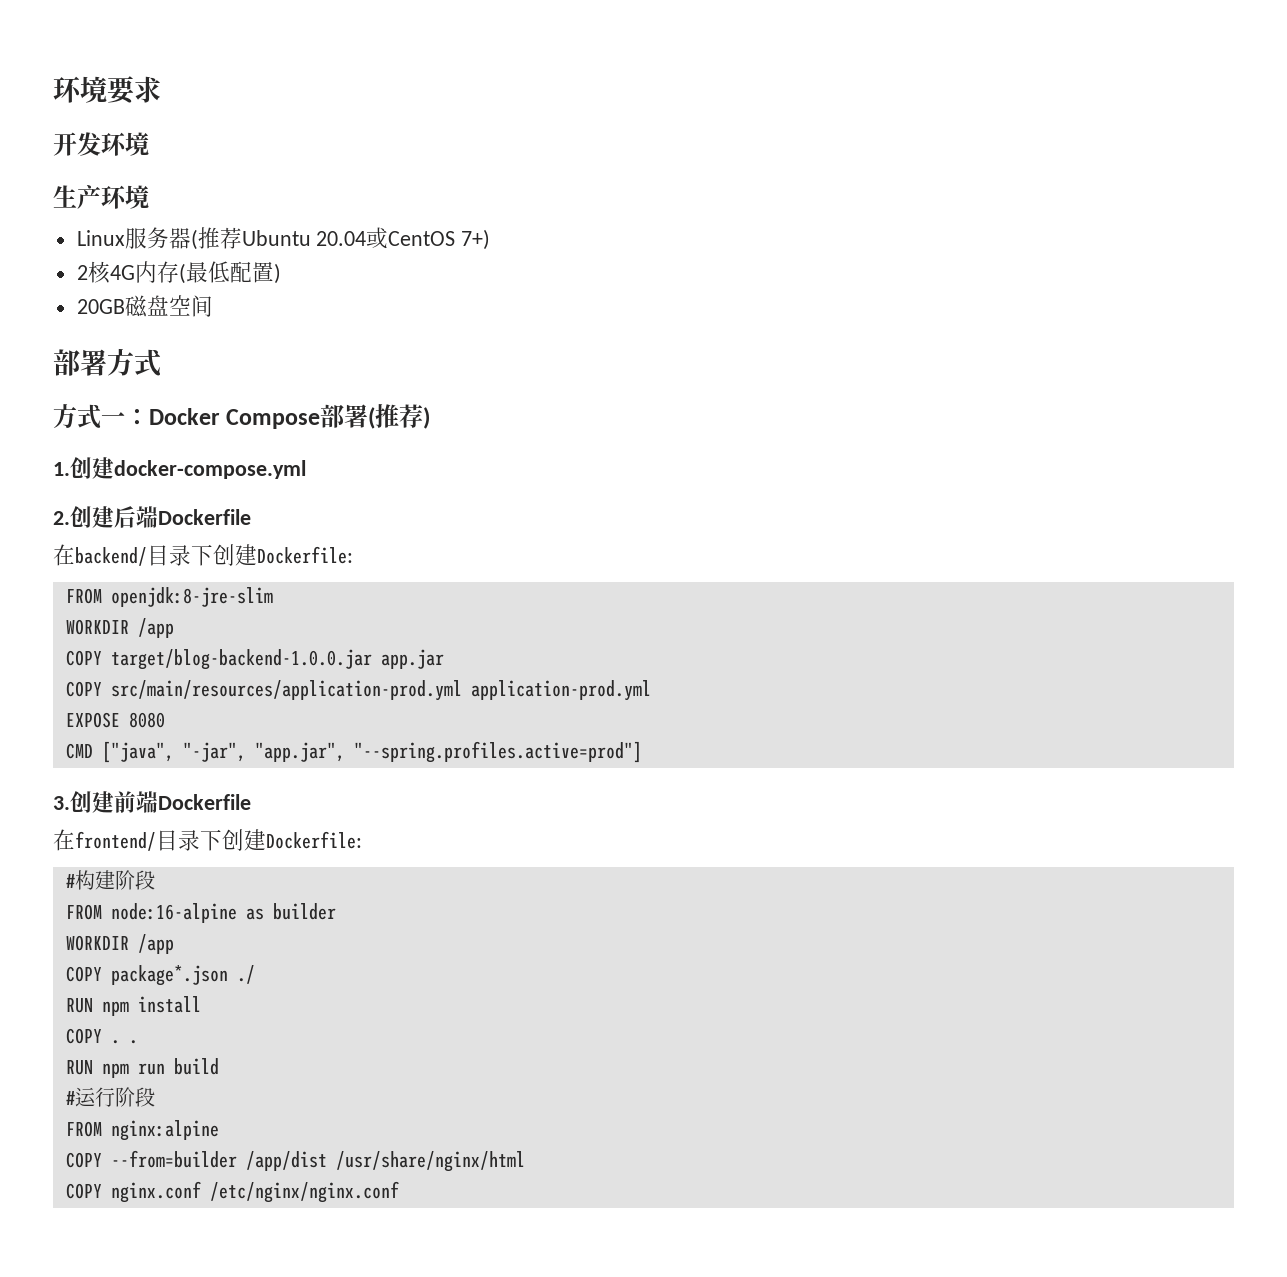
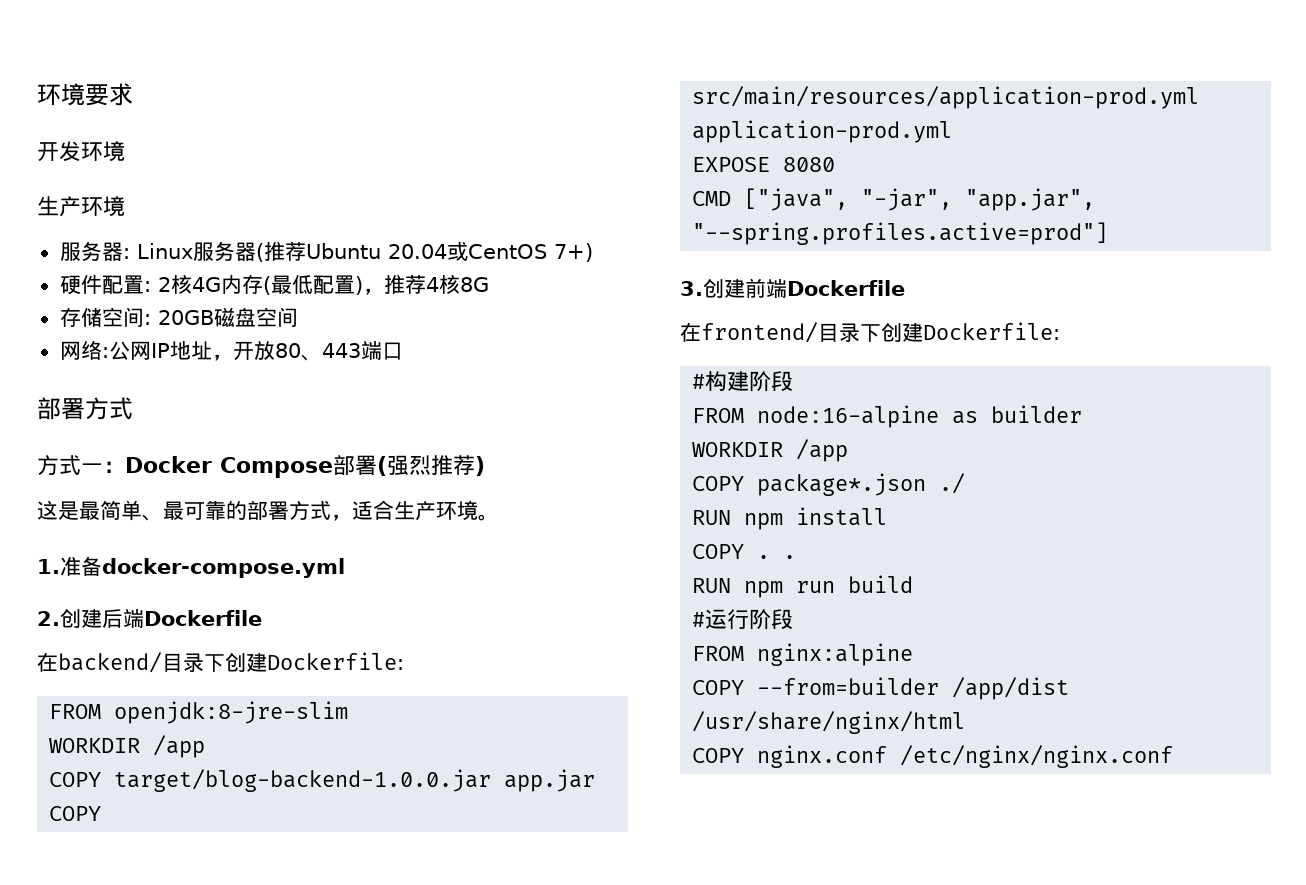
(149, 197) none -> [59,241,130,261] 服务器:
(491, 239) none -> [59,275,151,295] 硬件配置:
[76,295,213,318] // 20GB磁盘空间 -> [362,274,489,295] [59,307,298,327] [59,340,403,361] ，推荐4核8G // 存储空间: 20GB磁盘空间 // 网络:公网IP地址，开放80、443端口
(376, 418) none -> [386,455,431,476] 强烈
(431, 418) none -> [37,500,499,521] // 这是最简单、最可靠的部署方式，适合生产环境。
[70,457,114,479] 创建 -> [60,556,102,576] 准备

